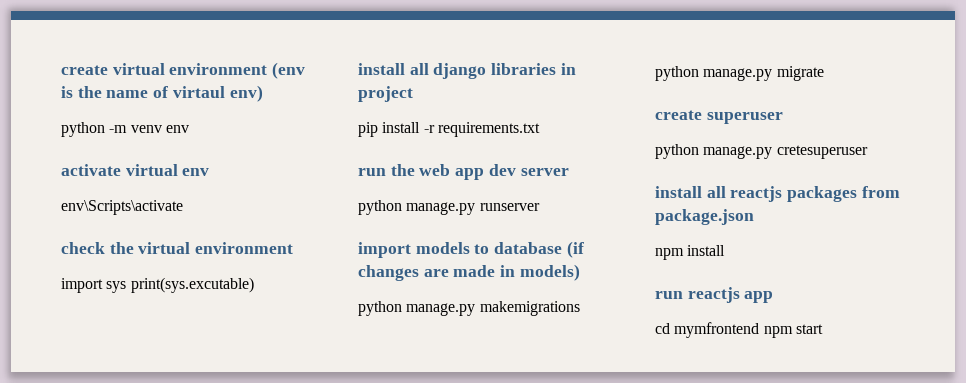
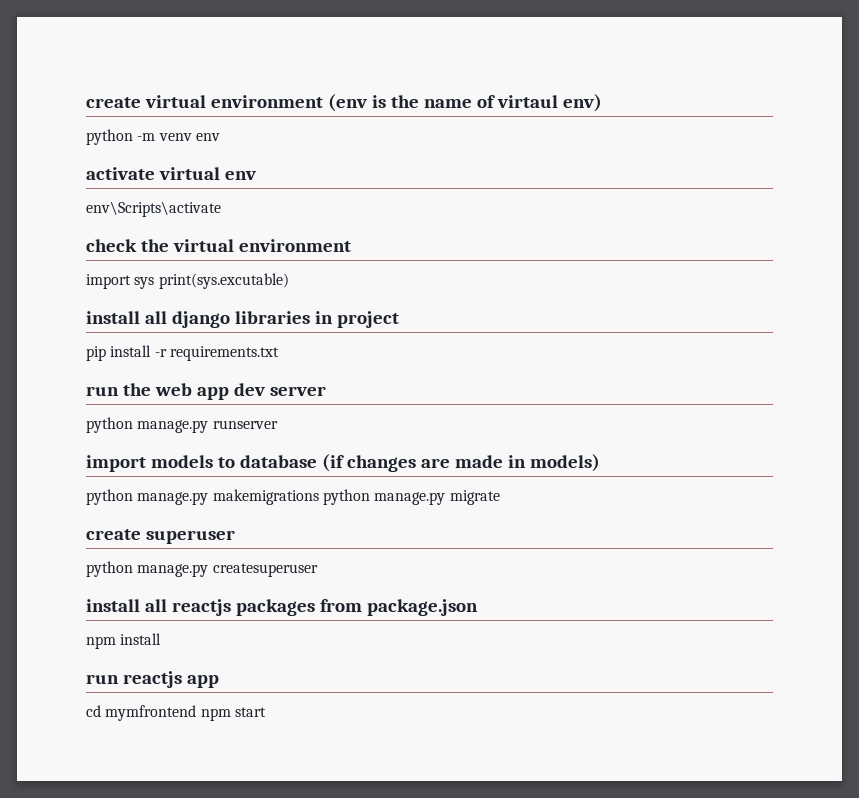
[776,145,868,159] cretesuperuser -> [212,563,318,577] createsuperuser

